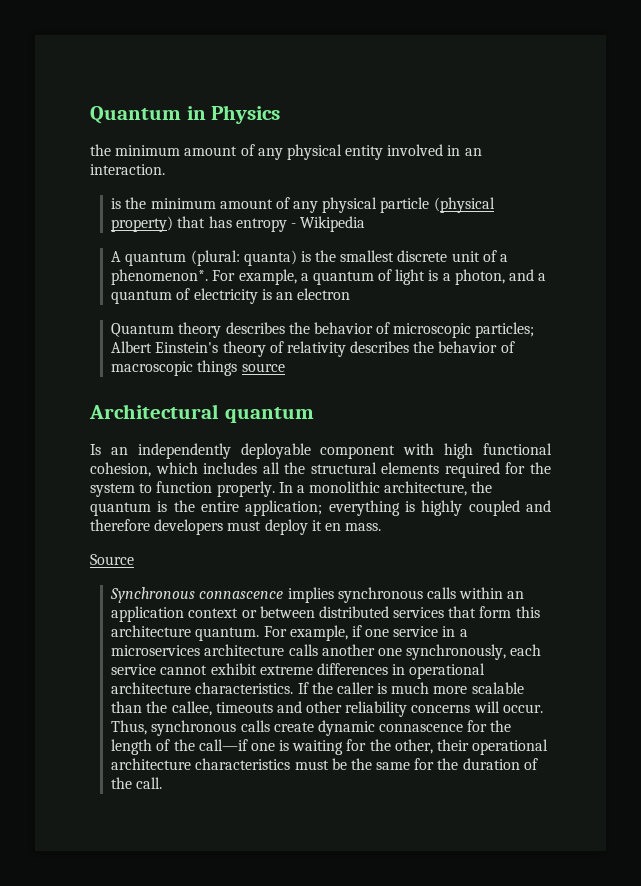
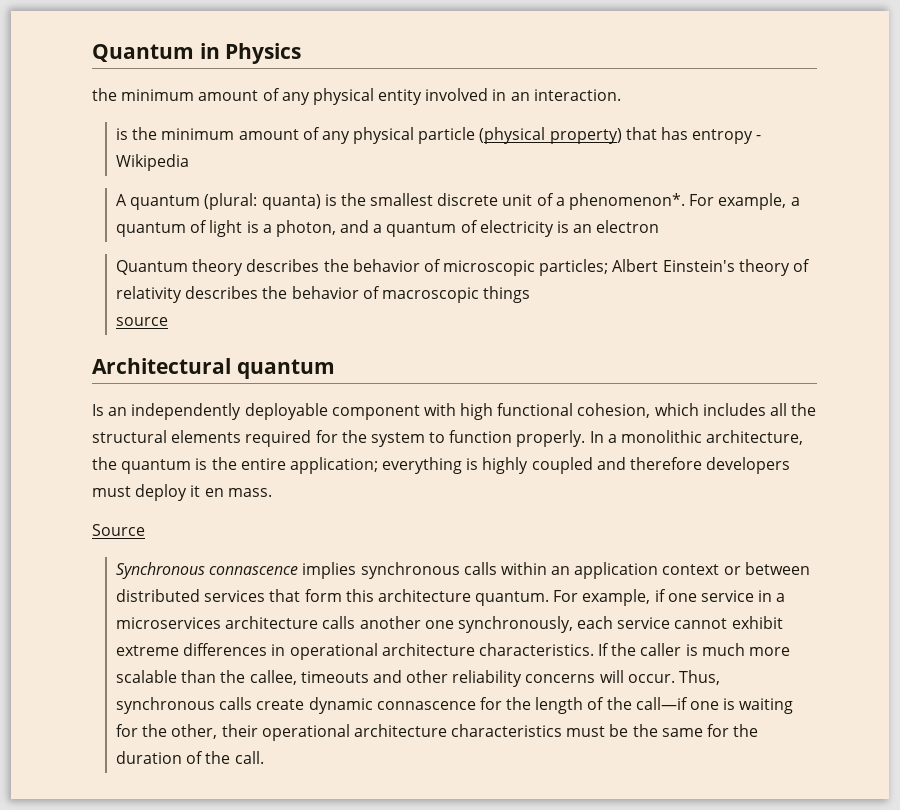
(238, 368) none -> (531, 294) //

